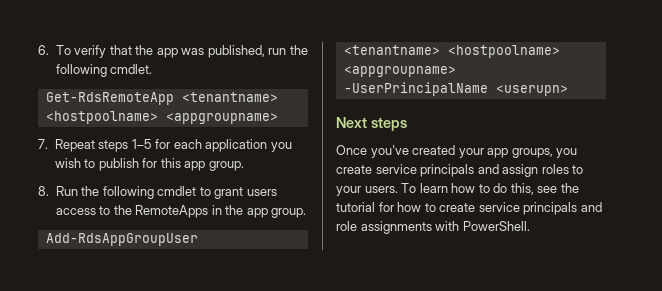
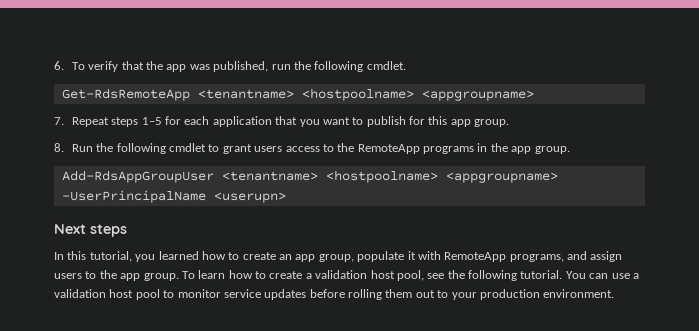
[270,142,292,152] [54,158,81,168] you wish -> [275,116,350,127] that you want
[135,205,209,218] RemoteApps -> [357,144,475,154] RemoteApp programs
[336,145,578,158] [336,164,584,177] [336,183,579,196] [336,202,602,215] [336,221,530,234] Once you've created your app groups, you create service principals and assign roles to your users. To learn how to do this, see the tutorial for how to create service principals and role assignments with PowerShell. -> [54,251,623,262] [54,270,639,281] [54,289,615,300] In this tutorial, you learned how to create an app group, populate it with RemoteApp programs, and assign users to the app group. To learn how to create a validation host pool, see the following tutorial. You can use a validation host pool to monitor service updates before rolling them out to your production environment.

